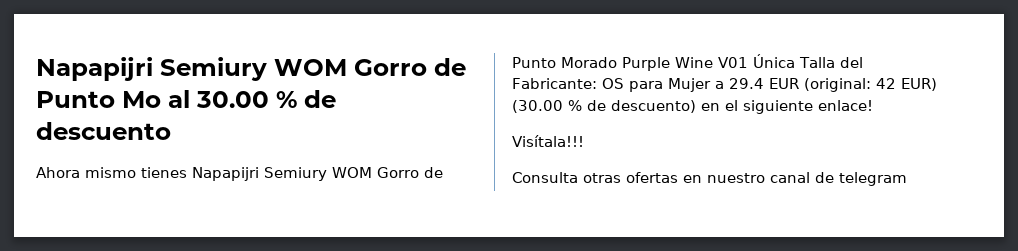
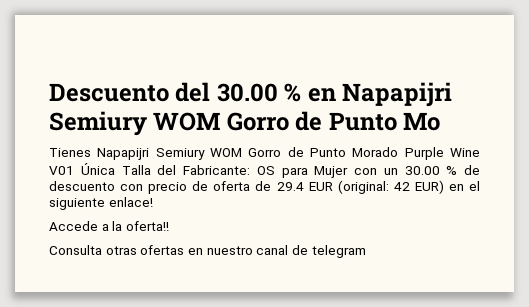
(36, 69) none -> [49,82,336,102] Descuento del 30.00 % en
[168,90,336,108] [36,122,171,140] [36,167,187,178] al 30.00 % de descuento // Ahora mismo tienes -> [49,148,91,157] // Tienes
[714,81,724,89] a -> [354,165,480,175] [49,181,272,194] con un 30.00 % de descuento con precio de oferta de
[512,100,696,113] (30.00 % de descuento) -> (444, 187) none
[512,135,584,147] Visítala!!! -> [49,221,169,231] Accede a la oferta!!

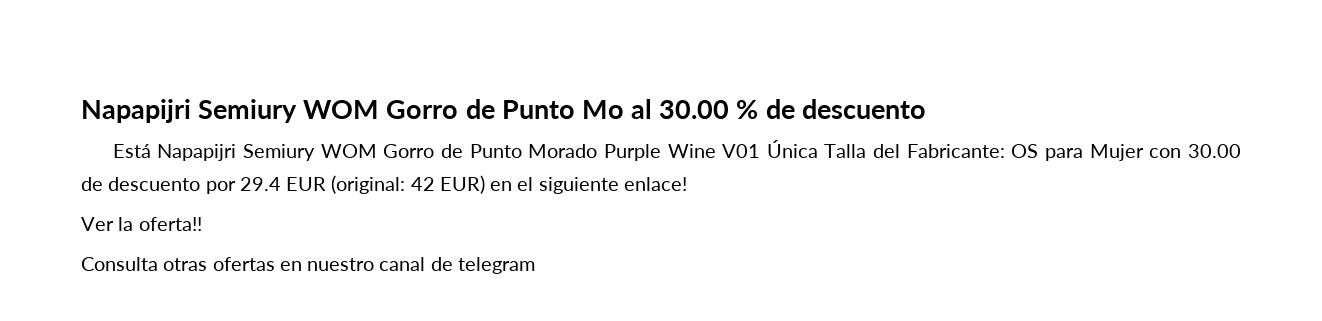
[49,82,336,102] Descuento del 30.00 % en -> (81, 111) none
[49,148,91,157] // Tienes -> [631,99,926,119] [112,144,151,158] al 30.00 % de descuento // Está
[383,165,480,175] [49,181,272,194] un 30.00 % de descuento con precio de oferta de -> [1188,144,1242,158] [81,177,236,194] 30.00 de descuento por
[49,221,109,231] Accede a -> [81,217,114,231] Ver

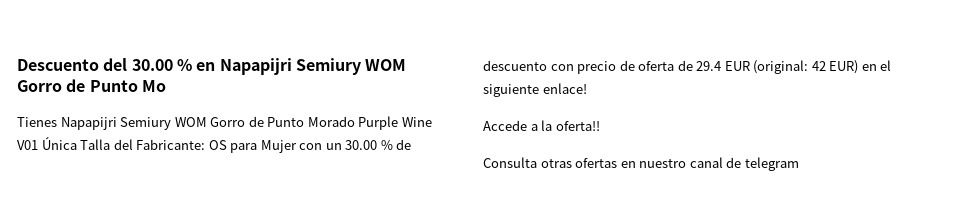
(81, 111) none -> [17,58,216,71] Descuento del 30.00 % en
[631,99,926,119] [112,144,151,158] al 30.00 % de descuento // Está -> [17,117,57,127] // Tienes
[1188,144,1242,158] [81,177,236,194] 30.00 de descuento por -> [325,139,412,150] [483,60,693,74] un 30.00 % de descuento con precio de oferta de
[81,217,114,231] Ver -> [483,120,538,131] Accede a

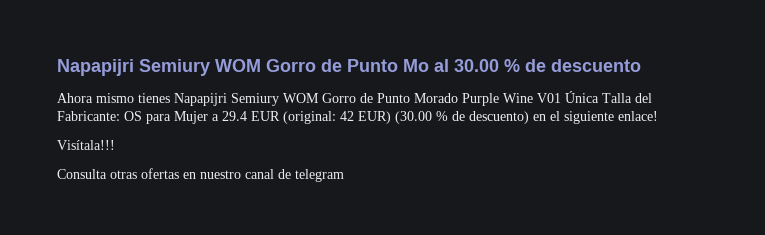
[17,58,216,71] Descuento del 30.00 % en -> (57, 67) none
[17,117,57,127] // Tienes -> [434,59,641,72] [57,93,170,103] al 30.00 % de descuento // Ahora mismo tienes
[299,139,412,150] [483,60,693,74] con un 30.00 % de descuento con precio de oferta de -> [212,114,219,121] a
(859, 67) none -> [395,111,529,124] (30.00 % de descuento)
[483,120,600,131] Accede a la oferta!! -> [57,140,115,150] Visítala!!!

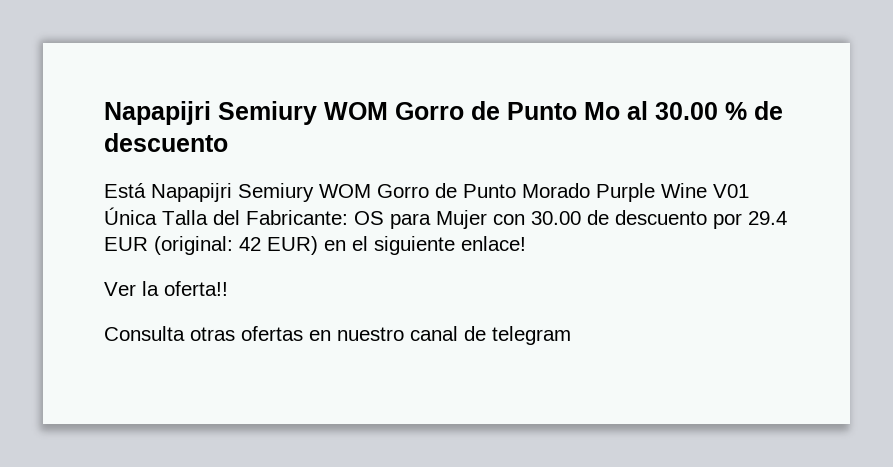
[57,93,170,103] Ahora mismo tienes -> [104,183,146,198] Está
[212,114,219,121] a -> [493,210,742,229] con 30.00 de descuento por
[395,111,529,124] (30.00 % de descuento) -> (318, 245) none
[57,140,115,150] Visítala!!! -> [104,281,228,296] Ver la oferta!!

